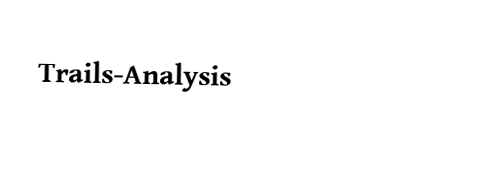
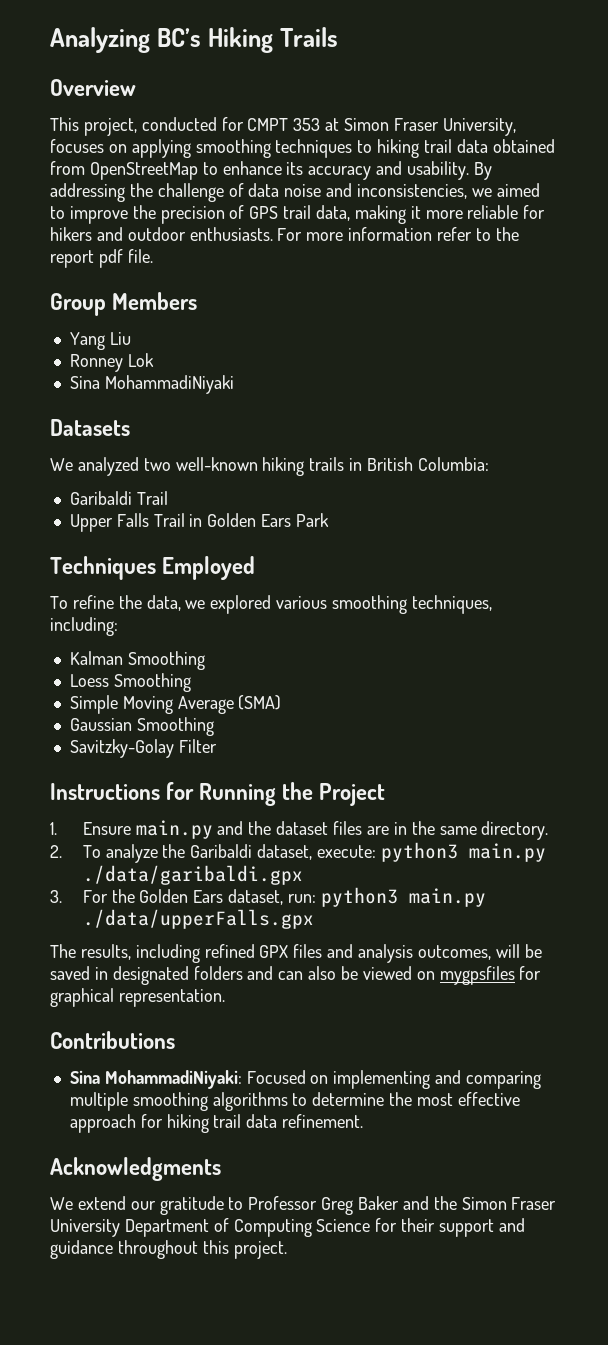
[37,59,232,93] Trails-Analysis -> [50,27,338,53] [50,79,136,96] [50,117,516,136] [50,139,555,158] [50,161,492,180] [50,183,540,202] [50,205,546,224] [50,227,519,241] [50,249,153,268] [50,292,198,316] [69,332,131,350] [69,353,154,372] [69,375,234,394] [50,419,130,436] [50,457,489,476] [69,491,168,505] [69,513,329,532] [50,556,256,580] [50,595,492,614] [50,617,118,636] [69,651,205,670] [69,673,191,692] [69,695,282,714] [69,717,214,736] [69,739,217,758] [50,782,386,806] [50,820,549,840] [50,842,546,863] [82,865,303,885] [50,887,486,907] [82,909,314,929] [50,944,542,963] [50,966,542,985] [50,988,225,1007] [50,1031,175,1049] [69,1070,541,1089] [69,1092,520,1111] [69,1114,364,1133] [50,1157,221,1181] [50,1196,557,1215] [50,1218,525,1237] [50,1240,287,1259] Analyzing BC’s Hiking Trails // Overview // This project, conducted for CMPT 353 at Simon Fraser University, focuses on applying smoothing techniques to hiking trail data obtained from OpenStreetMap to enhance its accuracy and usability. By addressing the challenge of data noise and inconsistencies, we aimed to improve the precision of GPS trail data, making it more reliable for hikers and outdoor enthusiasts. For more information refer to the report pdf file. // Group Members // Yang Liu // Ronney Lok // Sina MohammadiNiyaki // Datasets // We analyzed two well-known hiking trails in British Columbia: // Garibaldi Trail // Upper Falls Trail in Golden Ears Park // Techniques Employed // To refine the data, we explored various smoothing techniques, including: // Kalman Smoothing // Loess Smoothing // Simple Moving Average (SMA) // Gaussian Smoothing // Savitzky-Golay Filter // Instructions for Running the Project // 1. Ensure main.py and the dataset files are in the same directory. // 2. To analyze the Garibaldi dataset, execute: python3 main.py ./data/garibaldi.gpx // 3. For the Golden Ears dataset, run: python3 main.py ./data/upperFalls.gpx // The results, including refined GPX files and analysis outcomes, will be saved in designated folders and can also be viewed on mygpsfiles for graphical representation. // Contributions // Sina MohammadiNiyaki: Focused on implementing and comparing multiple smoothing algorithms to determine the most effective approach for hiking trail data refinement. // Acknowledgments // We extend our gratitude to Professor Greg Baker and the Simon Fraser University Department of Computing Science for their support and guidance throughout this project.

